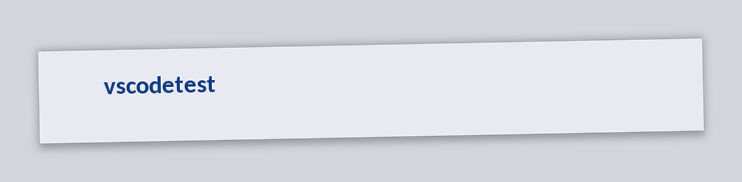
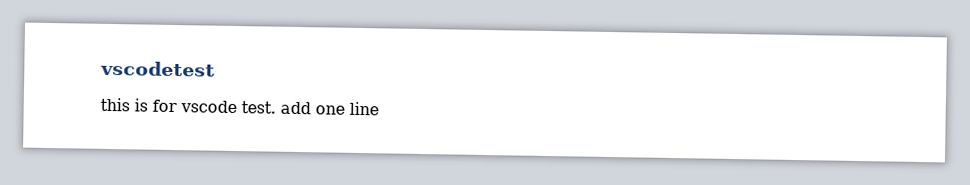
(216, 85) none -> [100,97,379,116] // this is for vscode test. add one line

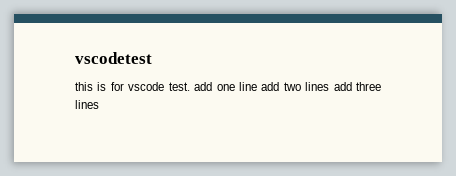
(379, 108) none -> [261,82,381,91] [75,100,99,109] add two lines add three lines

